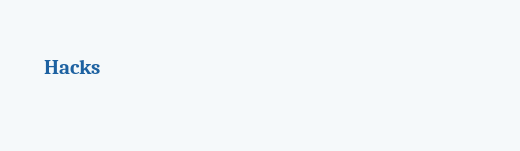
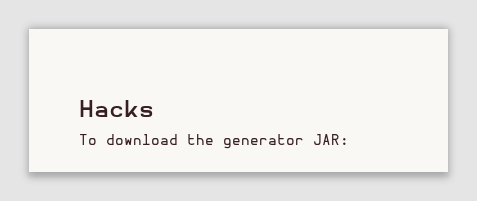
(100, 66) none -> [79,134,349,149] // To download the generator JAR:

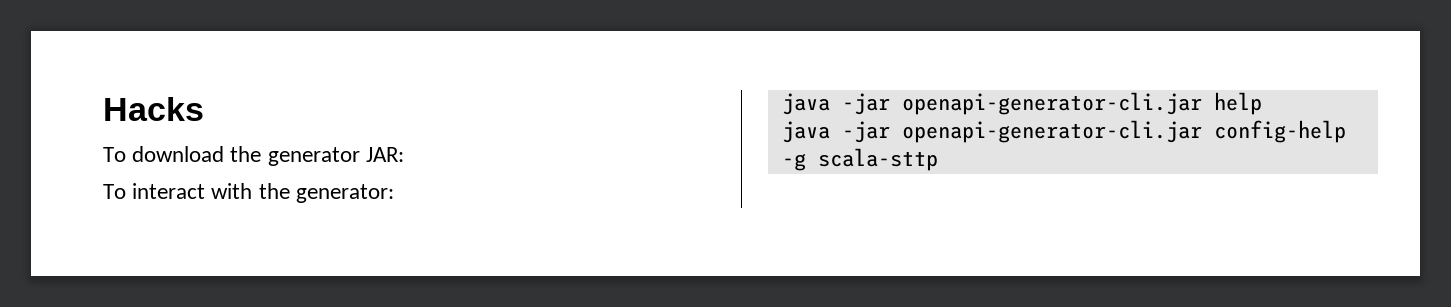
(349, 139) none -> [103,183,394,203] [781,92,1262,115] [781,120,1346,143] [781,148,938,171] // To interact with the generator: // java -jar openapi-generator-cli.jar help // java -jar openapi-generator-cli.jar config-help -g scala-sttp

